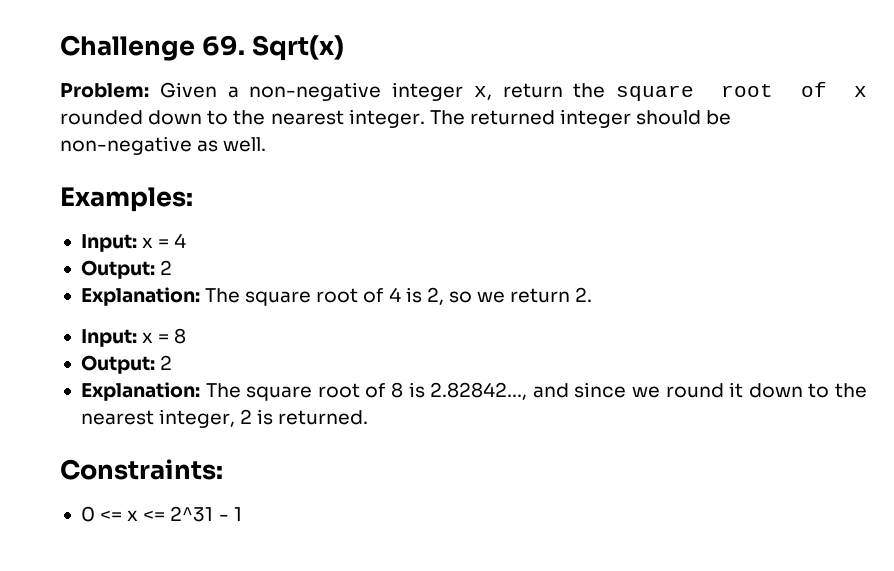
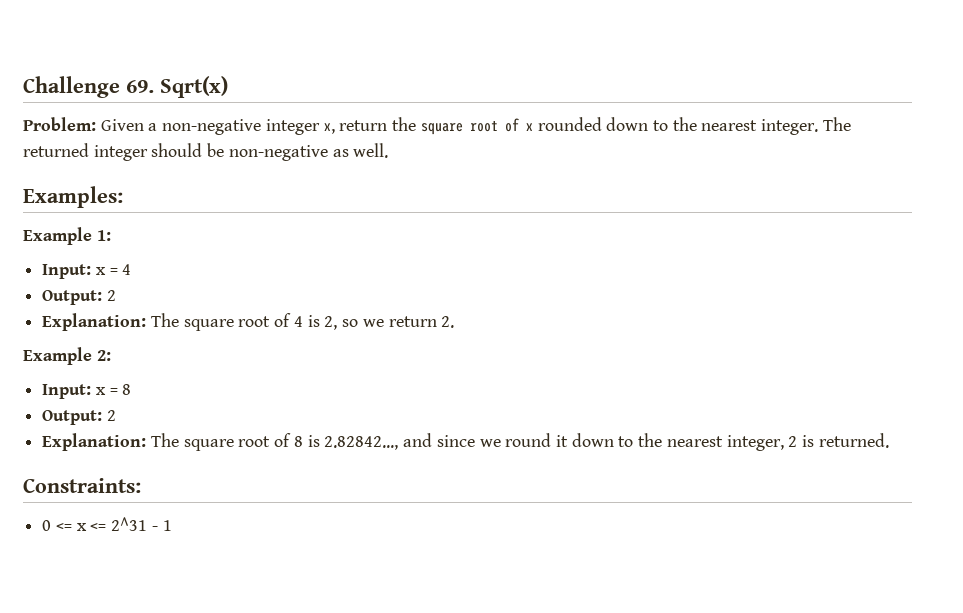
(193, 199) none -> [23,227,111,245] // Example 1:
(593, 294) none -> [23,347,111,365] // Example 2:

